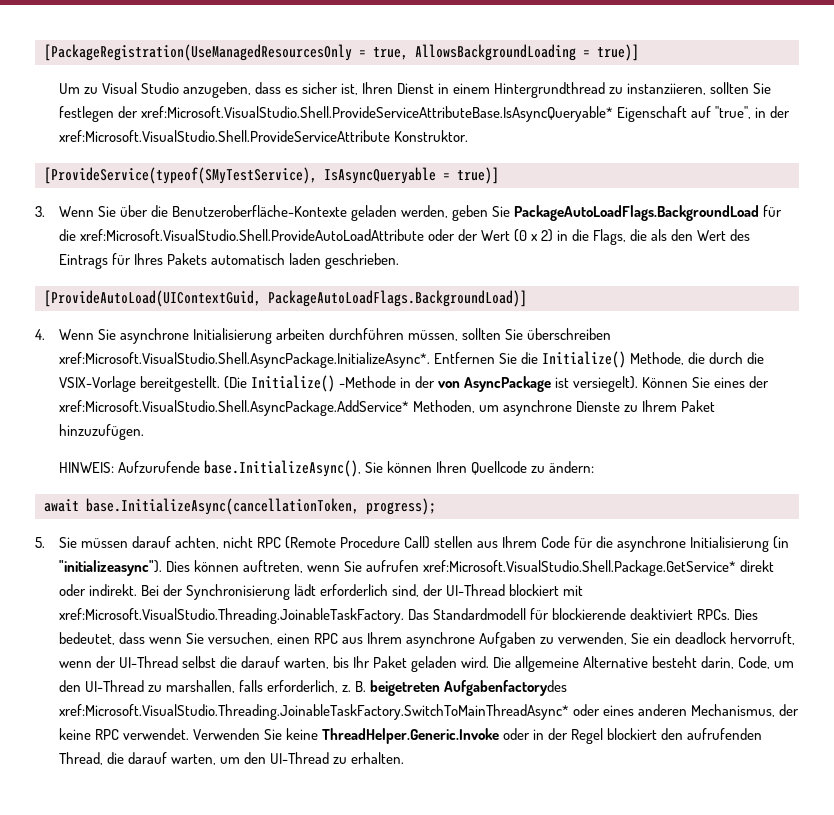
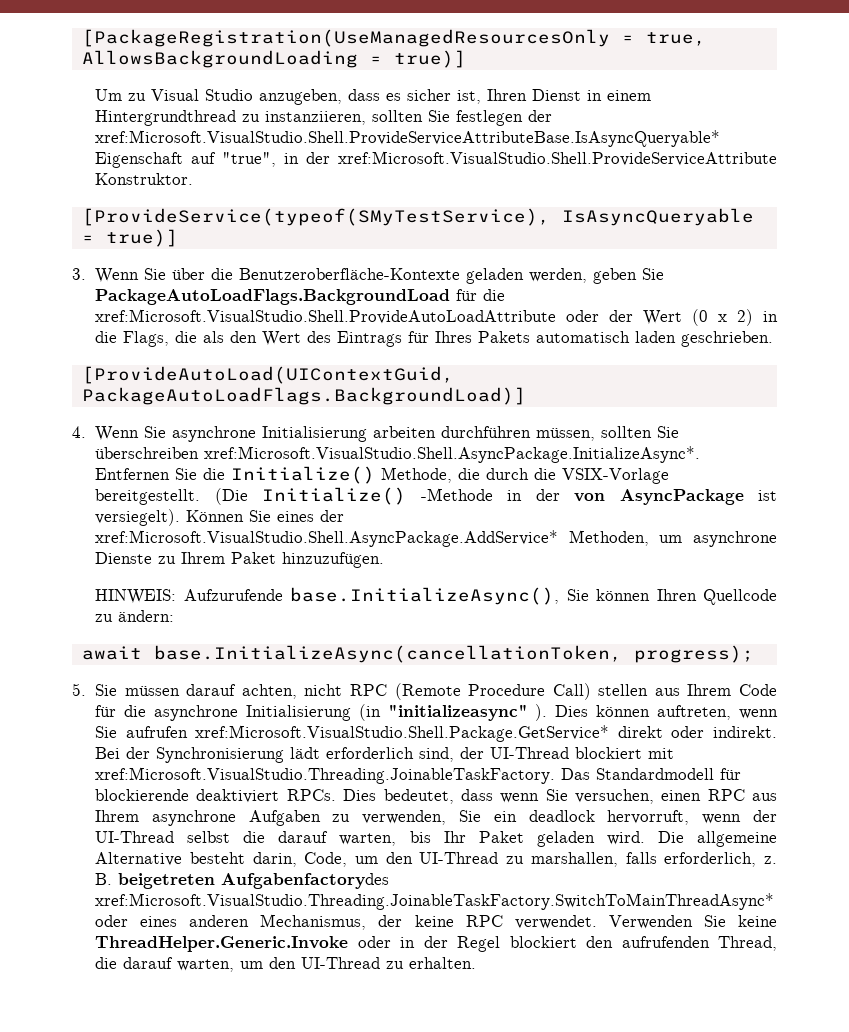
[58,560,162,576] "initializeasync"). -> [387,704,548,721] "initializeasync" ).

